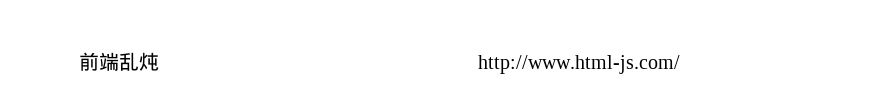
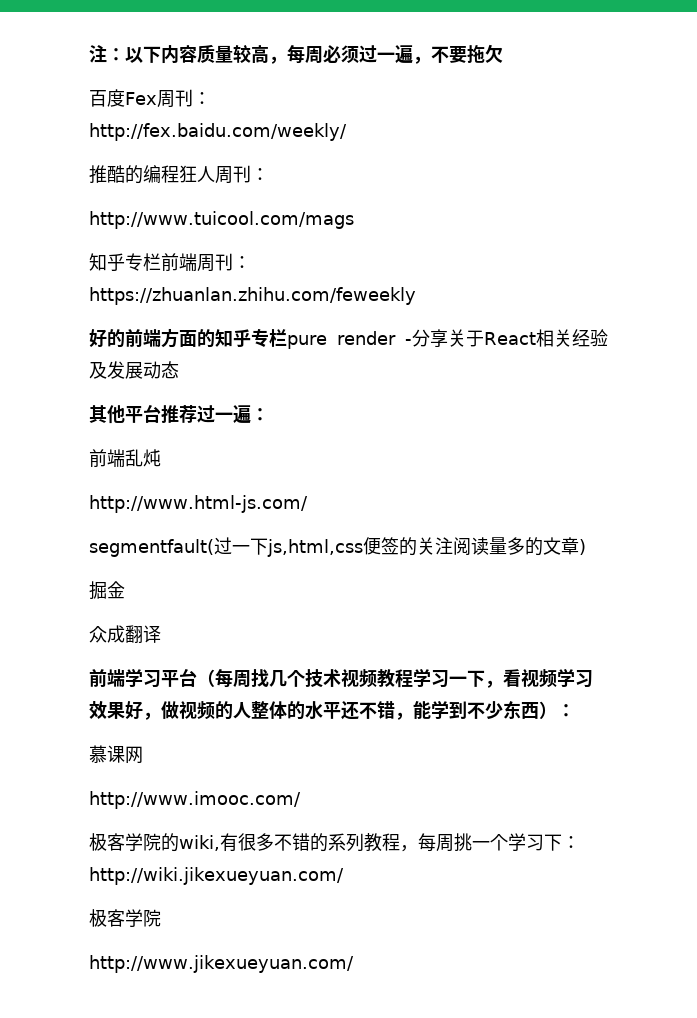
[79,52,159,71] [478,55,680,74] 前端乱炖 // http://www.html-js.com/ -> [89,44,503,64] [89,89,211,108] [89,123,347,141] [89,165,269,184] [89,211,354,229] [89,253,251,272] [89,287,416,305] [89,328,608,349] [89,361,179,379] [89,404,269,424] [89,449,161,467] [89,495,308,513] [89,537,586,557] [89,581,125,600] [89,625,161,643] [89,668,593,688] [89,700,575,720] [89,745,143,764] [89,791,301,809] [89,833,580,852] [89,867,344,885] [89,909,161,927] [89,955,354,973] 注：以下内容质量较高，每周必须过一遍，不要拖欠 // 百度Fex周刊： // http://fex.baidu.com/weekly/ // 推酷的编程狂人周刊： // http://www.tuicool.com/mags // 知乎专栏前端周刊： // https://zhuanlan.zhihu.com/feweekly // 好的前端方面的知乎专栏pure render -分享关于React相关经验及发展动态 // 其他平台推荐过一遍： // 前端乱炖 // http://www.html-js.com/ // segmentfault(过一下js,html,css便签的关注阅读量多的文章) // 掘金 // 众成翻译 // 前端学习平台（每周找几个技术视频教程学习一下，看视频学习效果好，做视频的人整体的水平还不错，能学到不少东西）： // 慕课网 // http://www.imooc.com/ // 极客学院的wiki,有很多不错的系列教程，每周挑一个学习下：http://wiki.jikexueyuan.com/ // 极客学院 // http://www.jikexueyuan.com/

